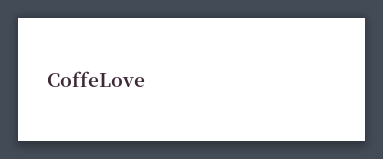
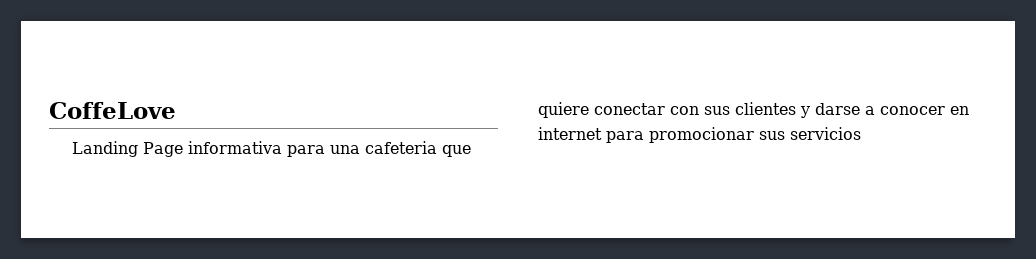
(145, 79) none -> [71,141,471,157] [538,102,969,118] [538,127,861,143] // Landing Page informativa para una cafeteria que quiere conectar con sus clientes y darse a conocer en internet para promocionar sus servicios

